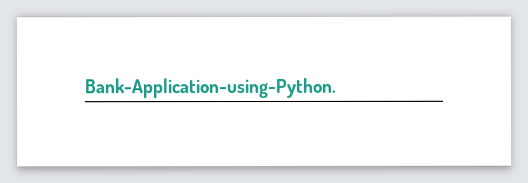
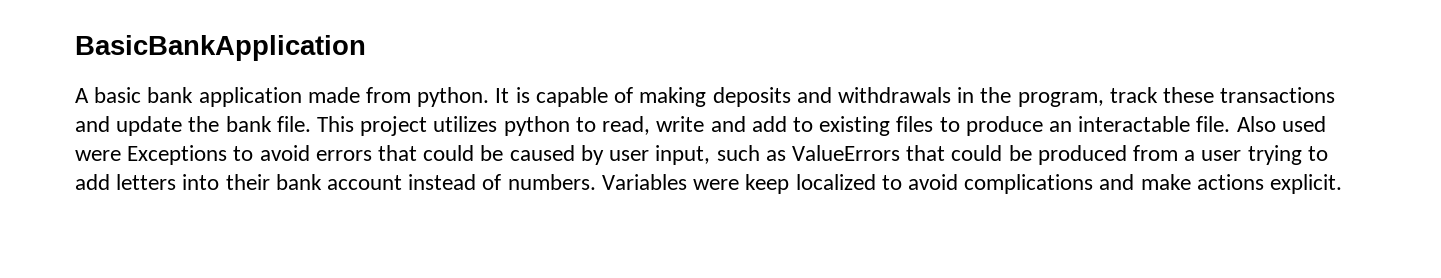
[84,77,337,99] Bank-Application-using-Python. -> [75,35,366,61] [75,87,1336,107] [75,116,1326,136] [75,145,1328,165] [75,174,1342,194] BasicBankApplication // A basic bank application made from python. It is capable of making deposits and withdrawals in the program, track these transactions and update the bank file. This project utilizes python to read, write and add to existing files to produce an interactable file. Also used were Exceptions to avoid errors that could be caused by user input, such as ValueErrors that could be produced from a user trying to add letters into their bank account instead of numbers. Variables were keep localized to avoid complications and make actions explicit.

